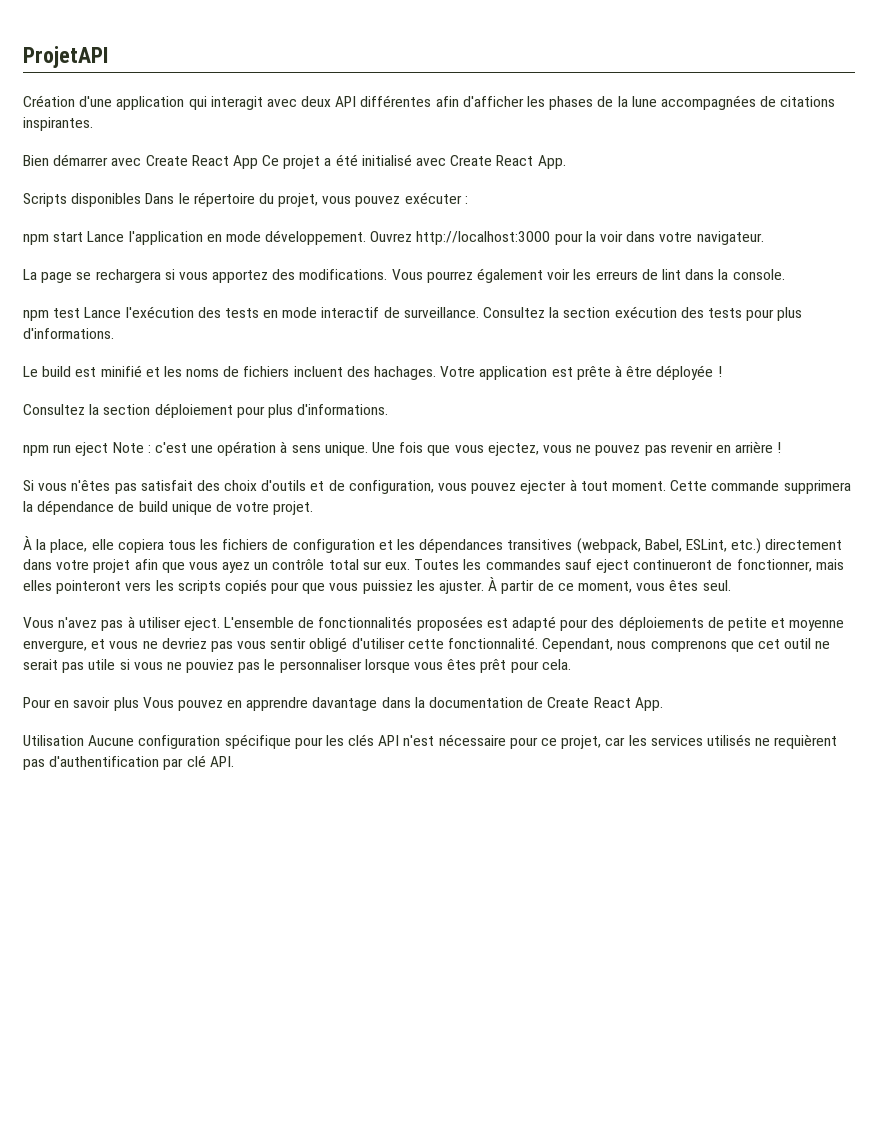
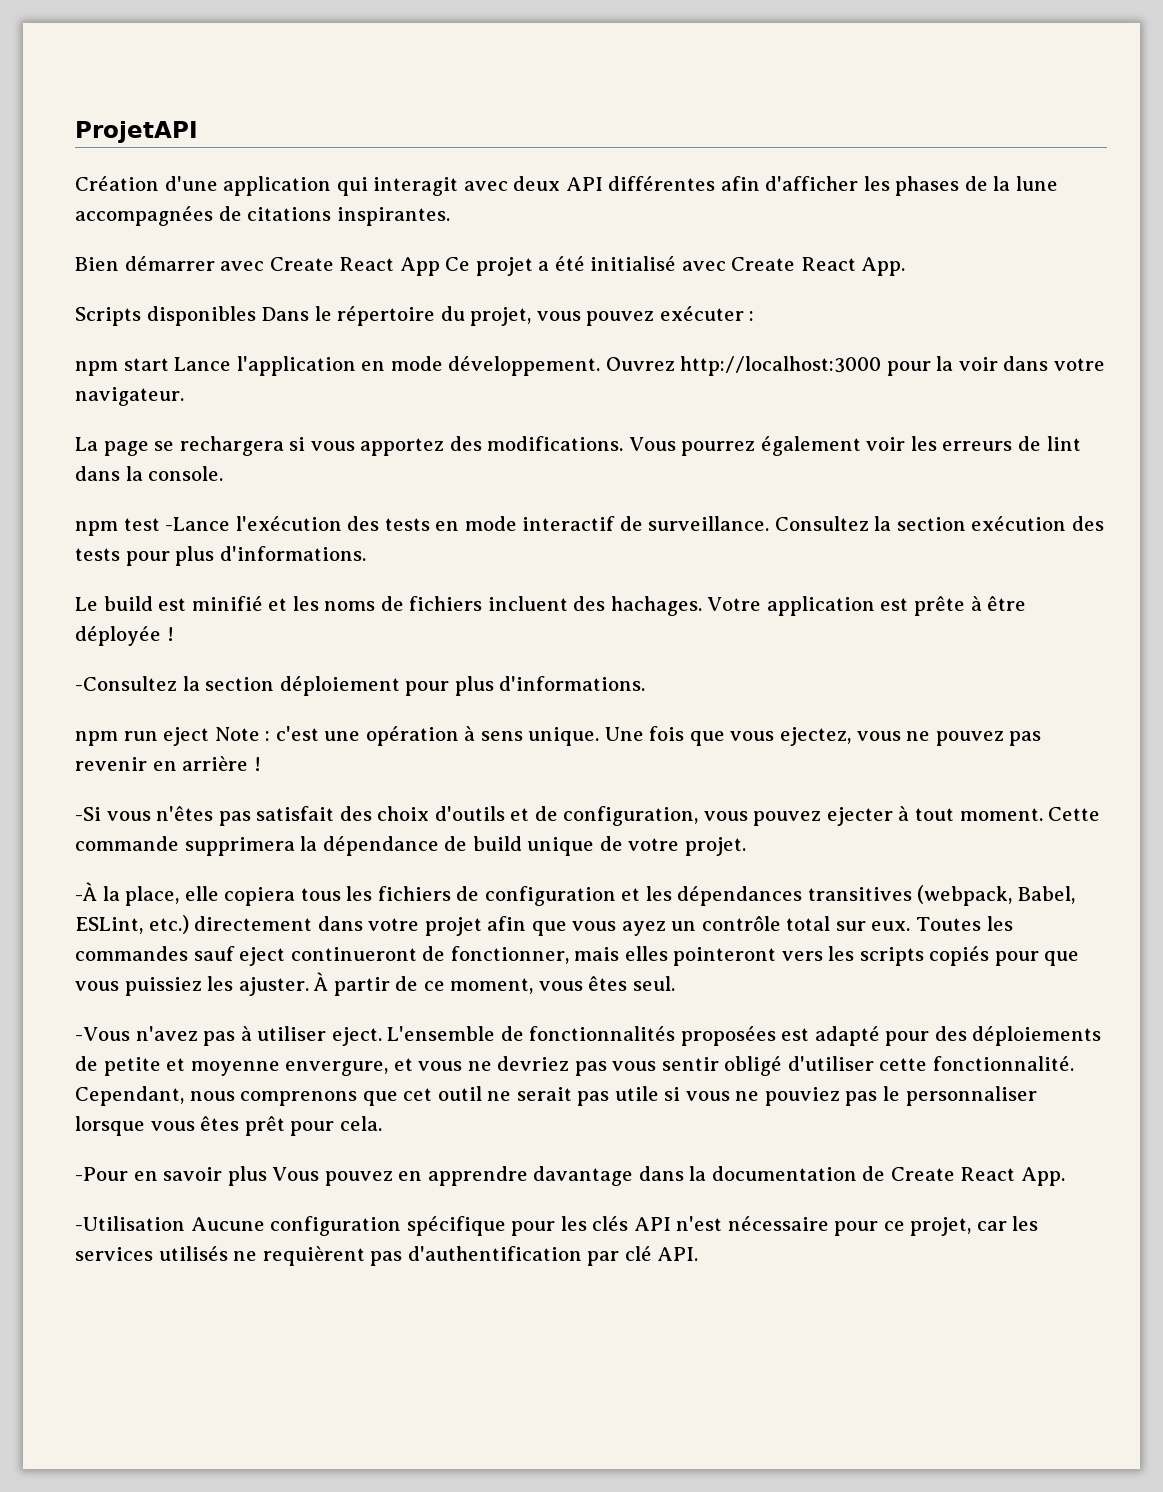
[84,307,122,318] Lance -> [165,517,231,531] -Lance
[23,404,85,415] Consultez -> [75,676,177,691] -Consultez
[23,480,34,491] Si -> [75,807,101,821] -Si
[23,536,32,550] À -> [75,882,97,901] -À
[23,617,54,628] Vous -> [75,1027,130,1041] -Vous
[23,697,51,708] Pour -> [75,1167,128,1181] -Pour
[23,735,84,746] Utilisation -> [75,1216,185,1231] -Utilisation

